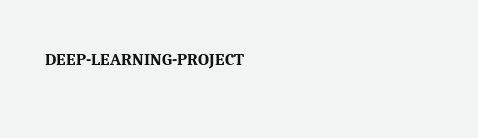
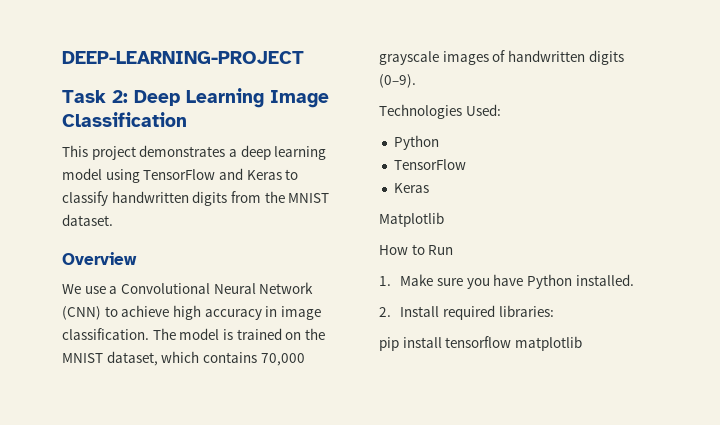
(244, 61) none -> [62,88,329,108] [62,112,187,127] [62,145,327,160] [62,168,299,183] [62,191,330,206] [62,214,113,226] [62,252,137,265] [62,282,314,294] [62,305,321,320] [62,328,325,340] [62,351,305,366] [379,50,624,65] [379,74,416,88] [379,104,501,119] [393,135,439,150] [393,159,466,170] [393,183,429,193] [379,212,444,227] [379,244,454,255] [379,274,634,289] [379,305,554,320] [379,336,582,351] // Task 2: Deep Learning Image Classification // This project demonstrates a deep learning model using TensorFlow and Keras to classify handwritten digits from the MNIST dataset. // Overview // We use a Convolutional Neural Network (CNN) to achieve high accuracy in image classification. The model is trained on the MNIST dataset, which contains 70,000 grayscale images of handwritten digits (0–9). // Technologies Used: // Python // TensorFlow // Keras // Matplotlib // How to Run // 1. Make sure you have Python installed. // 2. Install required libraries: // pip install tensorflow matplotlib

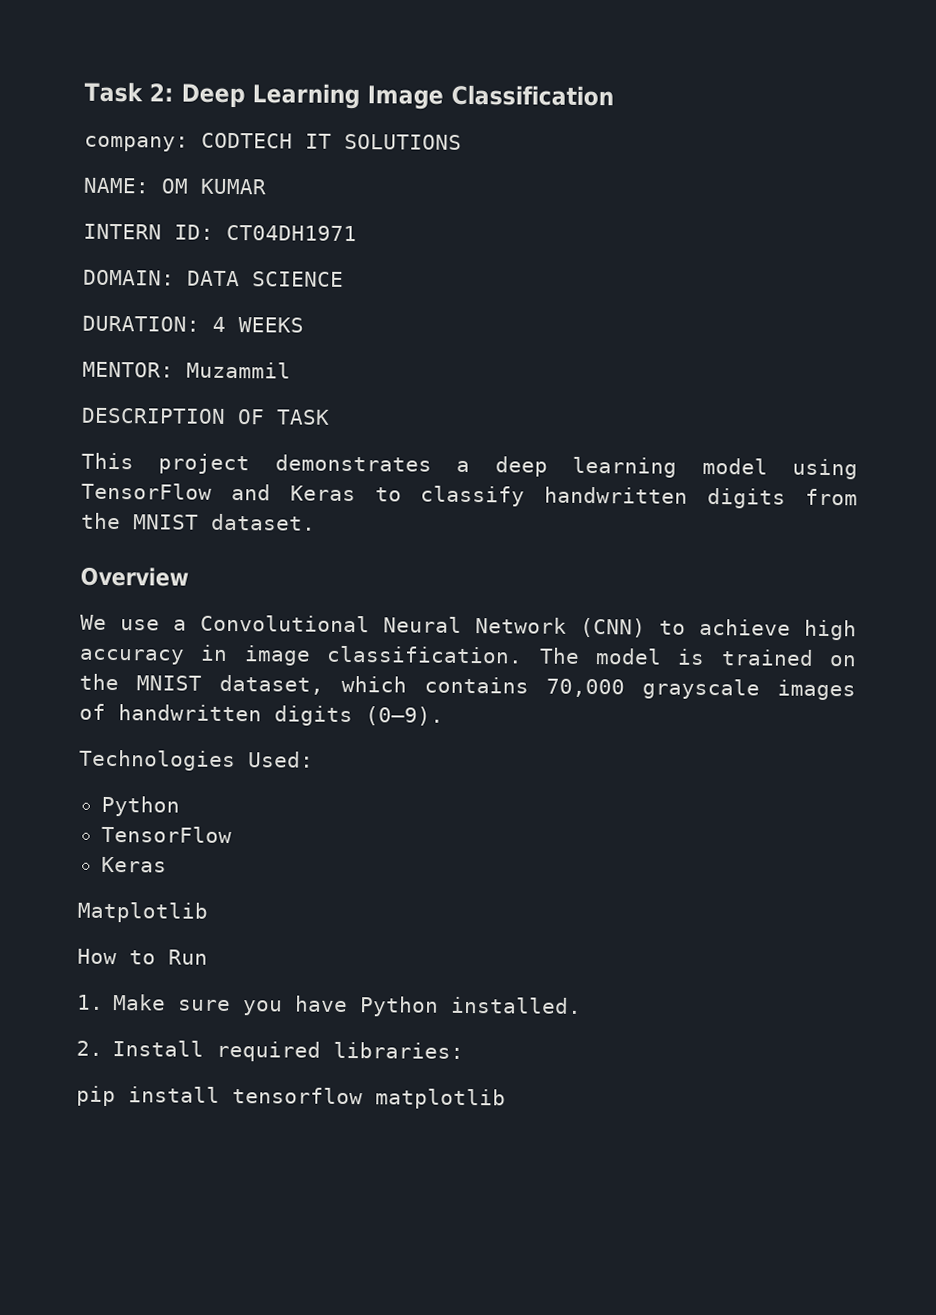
[62,51,304,64] DEEP-LEARNING-PROJECT // -> (84, 92) none
(187, 119) none -> [84,132,462,152] [83,177,266,195] [83,223,357,242] [83,269,344,287] [82,315,304,333] [82,361,291,379] [81,407,330,425] // company: CODTECH IT SOLUTIONS // NAME: OM KUMAR // INTERN ID: CT04DH1971 // DOMAIN: DATA SCIENCE // DURATION: 4 WEEKS // MENTOR: Muzammil // DESCRIPTION OF TASK

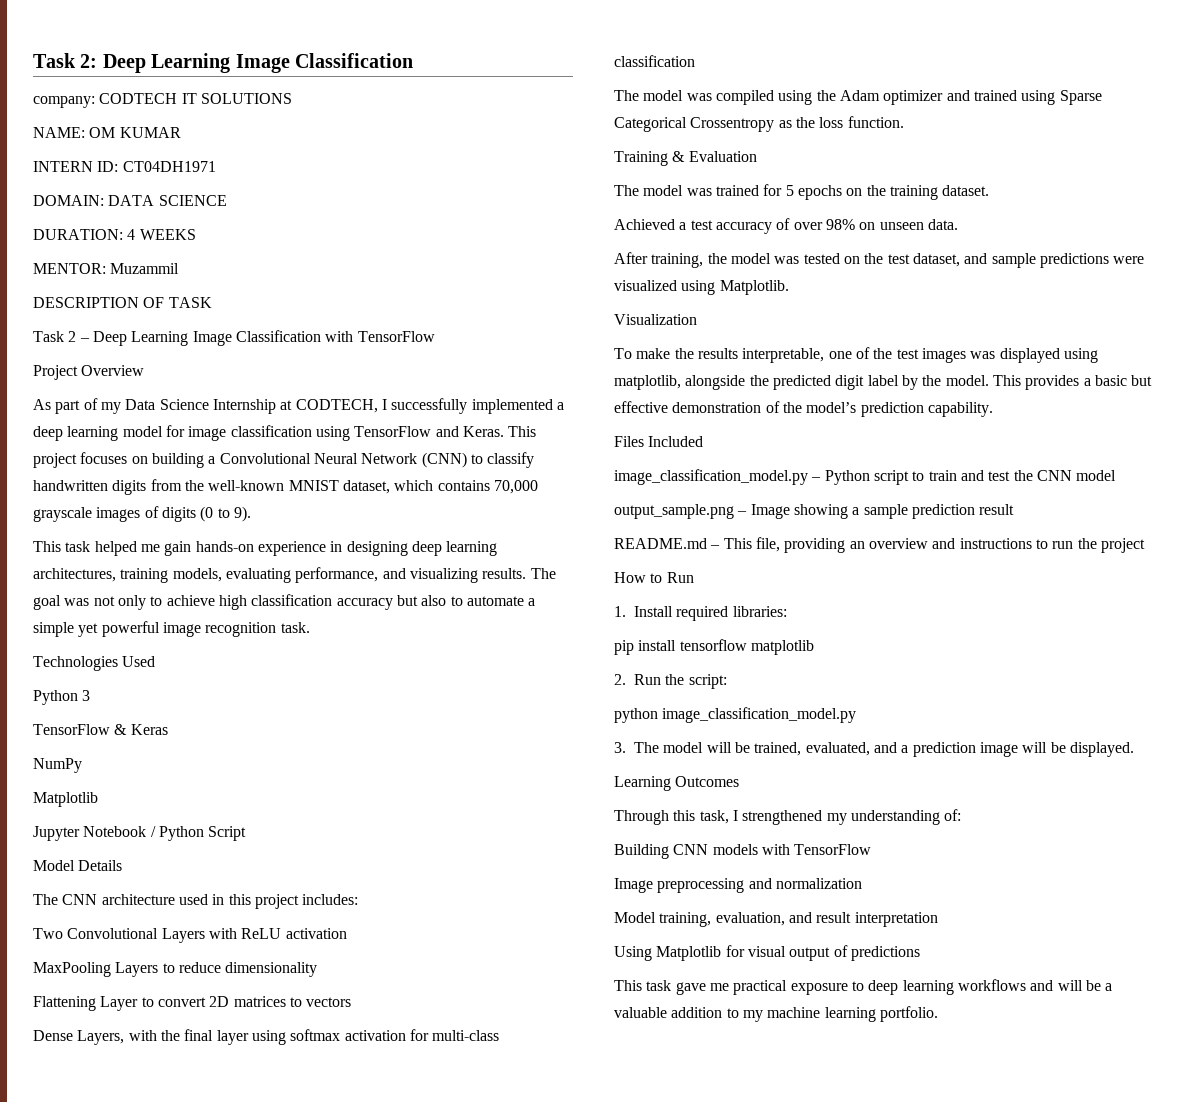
[81,452,859,480] [81,482,356,502] This project demonstrates a deep learning model using TensorFlow and Keras -> [33,330,435,346] [33,365,145,380] [33,398,564,414] [33,425,537,441] [33,452,467,468] Task 2 – Deep Learning Image Classification with TensorFlow // Project Overview // As part of my Data Science Internship at CODTECH, I successfully implemented a deep learning model for image classification using TensorFlow and Keras. This project focuses on building a Convolutional Neural Network (CNN)
[133,513,316,531] [80,566,189,587] [80,614,857,641] [79,644,857,667] [79,673,119,691] MNIST dataset. // Overview // We use a Convolutional Neural Network (CNN) to achieve high accuracy in image classification. The model is trained on the -> [208,480,285,491] well-known
[118,704,444,727] handwritten digits (0–9). -> [161,506,251,522] [33,541,498,556] [33,567,556,583] [33,594,536,610] [33,621,310,637] digits (0 to 9). // This task helped me gain hands-on experience in designing deep learning architectures, training models, evaluating performance, and visualizing results. The goal was not only to achieve high classification accuracy but also to automate a simple yet powerful image recognition task.
[248,751,314,768] [100,795,180,817] [100,825,232,844] [100,856,167,873] Used: // Python // TensorFlow // Keras -> [122,656,156,667] [33,690,91,705] [33,724,168,735] [33,758,82,773] Used // Python 3 // TensorFlow & Keras // NumPy
[77,948,208,965] [77,994,583,1017] [76,1040,103,1056] How to Run // 1. Make sure you have Python installed. // 2. -> [33,826,247,841] [33,860,123,871] [33,894,359,909] [33,928,347,943] [33,962,318,977] [33,996,352,1011] [33,1029,500,1045] [614,55,695,67] [614,90,1102,105] [614,116,904,132] [614,151,757,166] [614,184,990,200] [614,218,958,234] [614,252,1145,268] [614,280,789,295] [614,314,697,325] [614,347,1098,363] [614,375,1153,390] [614,401,993,417] [614,436,704,447] [614,469,1117,485] [614,504,1015,519] [614,537,1145,553] [614,572,694,583] [614,606,626,617] Jupyter Notebook / Python Script // Model Details // The CNN architecture used in this project includes: // Two Convolutional Layers with ReLU activation // MaxPooling Layers to reduce dimensionality // Flattening Layer to convert 2D matrices to vectors // Dense Layers, with the final layer using softmax activation for multi-class classification // The model was compiled using the Adam optimizer and trained using Sparse Categorical Crossentropy as the loss function. // Training & Evaluation // The model was trained for 5 epochs on the training dataset. // Achieved a test accuracy of over 98% on unseen data. // After training, the model was tested on the test dataset, and sample predictions were visualized using Matplotlib. // Visualization // To make the results interpretable, one of the test images was displayed using matplotlib, alongside the predicted digit label by the model. This provides a basic but effective demonstration of the model’s prediction capability. // Files Included // image_classification_model.py – Python script to train and test the CNN model // output_sample.png – Image showing a sample prediction result // README.md – This file, providing an overview and instructions to run the project // How to Run // 1.
(506, 1099) none -> [614,674,727,689] [614,707,857,723] [614,742,1134,757] [614,776,740,791] [614,809,962,825] [614,844,872,859] [614,878,862,893] [614,912,938,927] [614,945,920,961] [614,979,1113,995] [614,1006,938,1022] // 2. Run the script: // python image_classification_model.py // 3. The model will be trained, evaluated, and a prediction image will be displayed. // Learning Outcomes // Through this task, I strengthened my understanding of: // Building CNN models with TensorFlow // Image preprocessing and normalization // Model training, evaluation, and result interpretation // Using Matplotlib for visual output of predictions // This task gave me practical exposure to deep learning workflows and will be a valuable addition to my machine learning portfolio.

